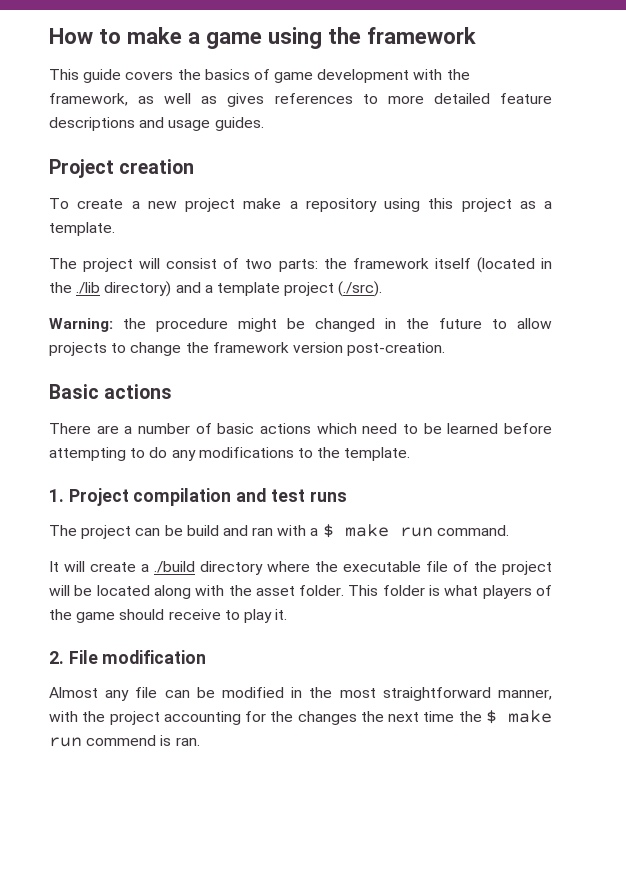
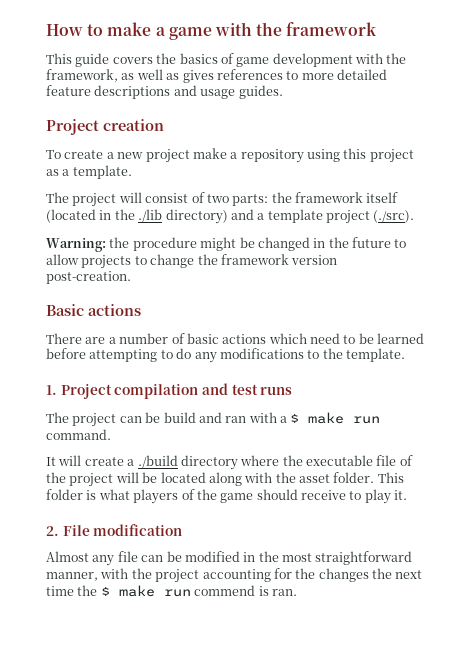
[267,27,322,49] using -> [214,22,252,36] with

